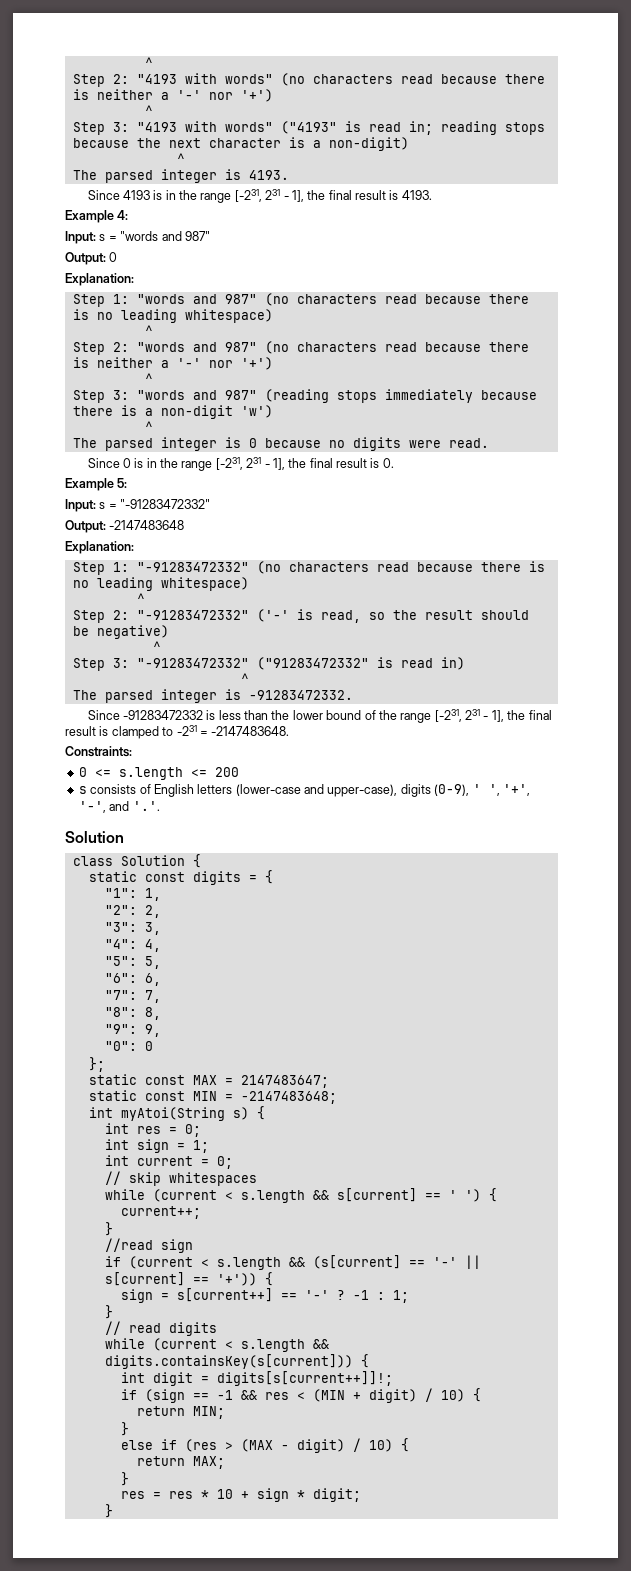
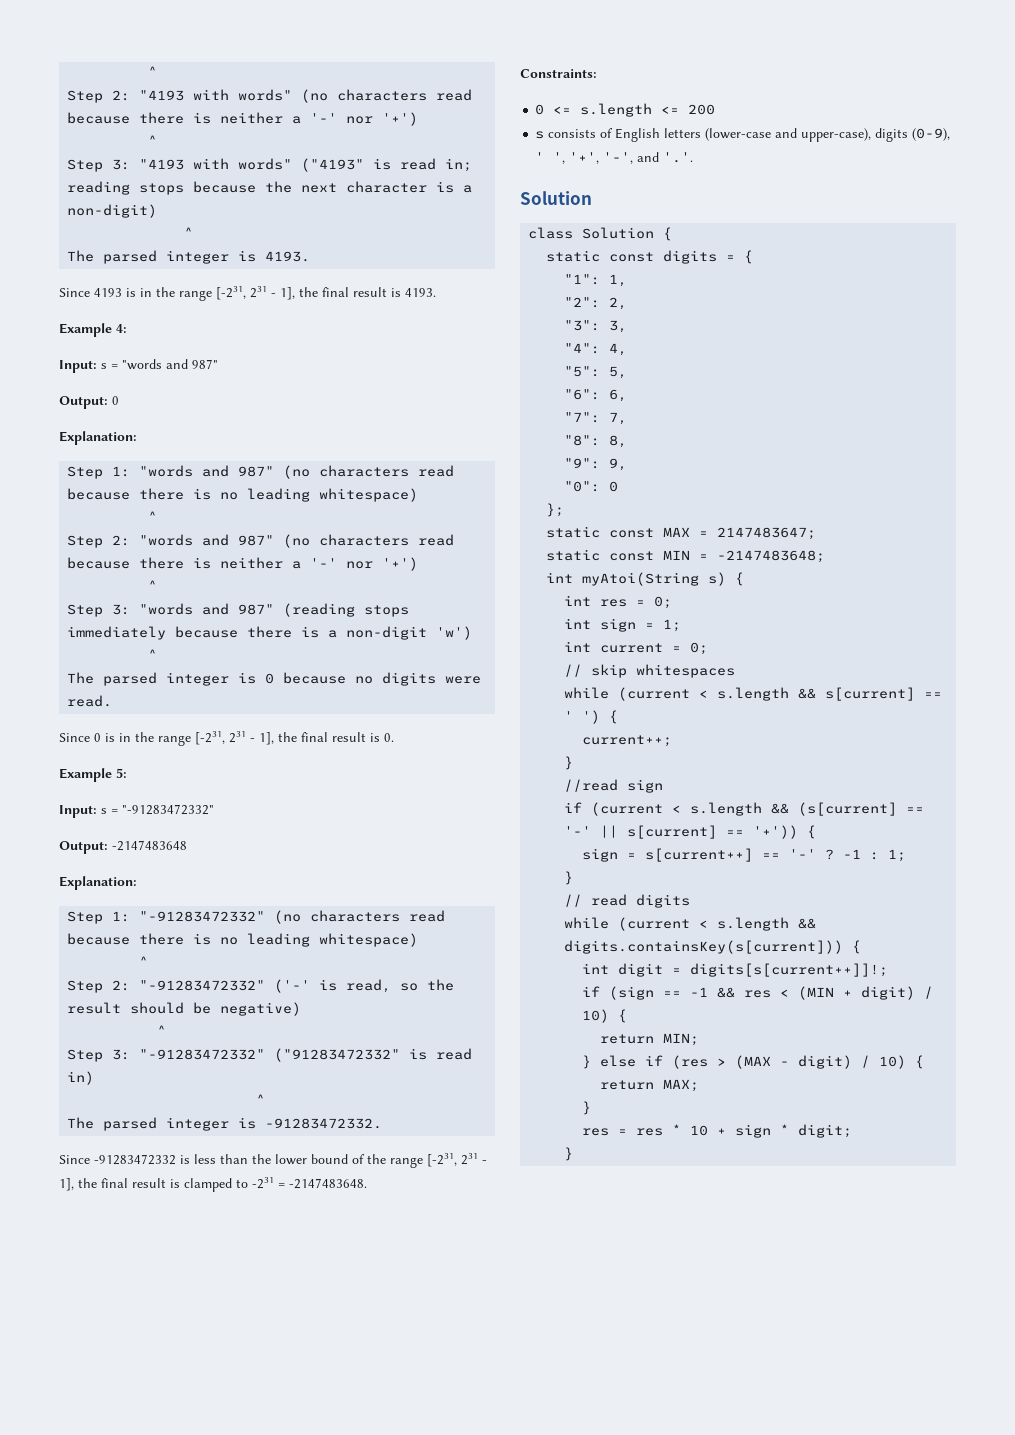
(129, 1429) // -> (592, 1062) none

